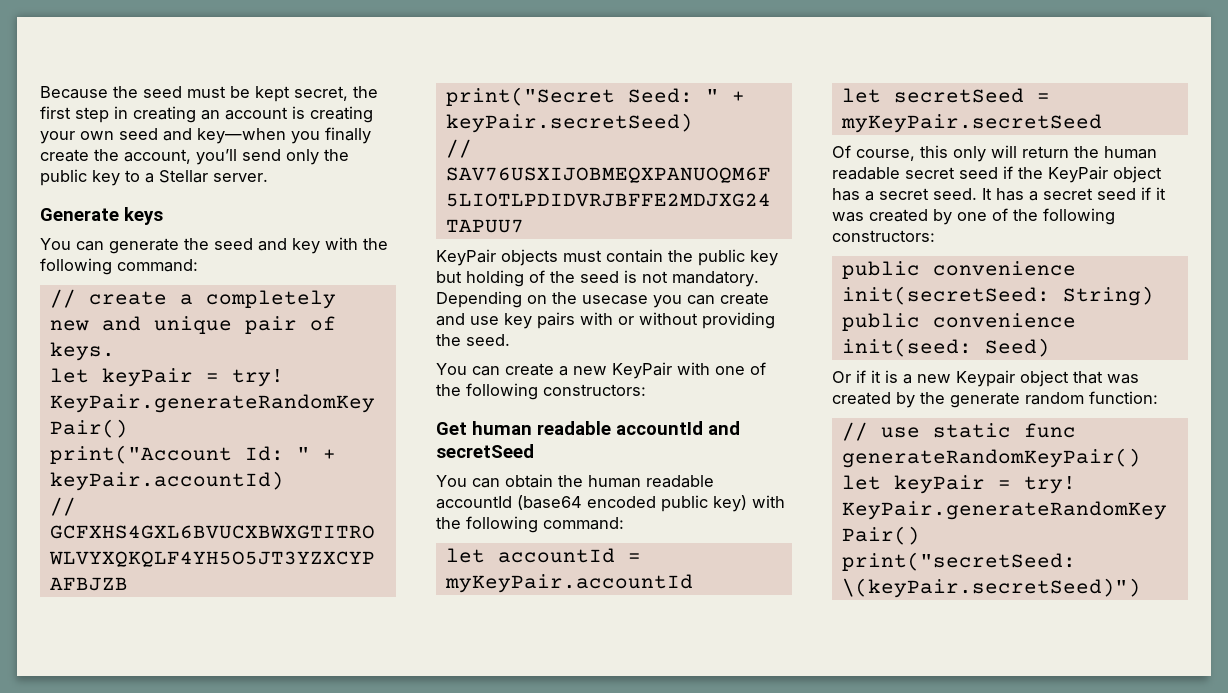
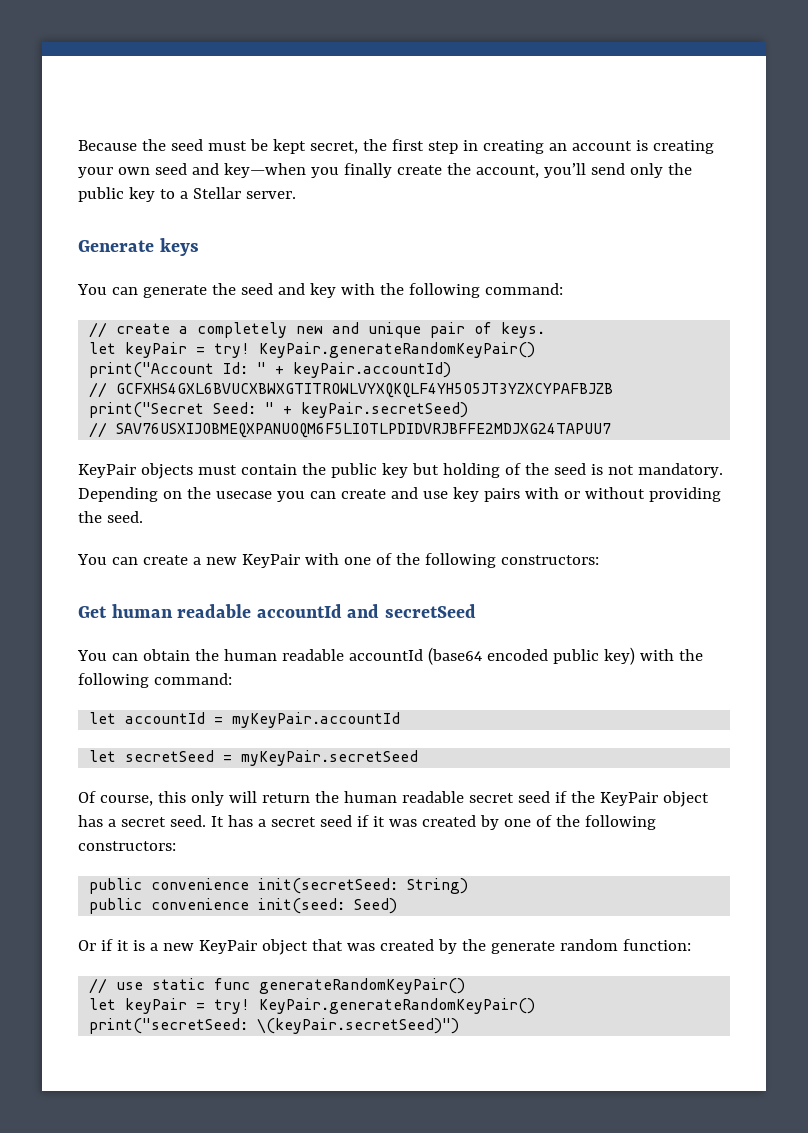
[956,370,1015,387] Keypair -> [198,940,257,954] KeyPair

